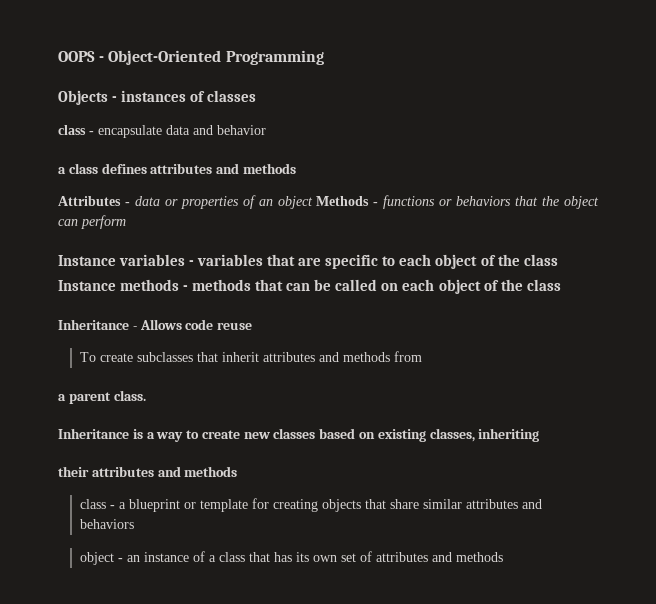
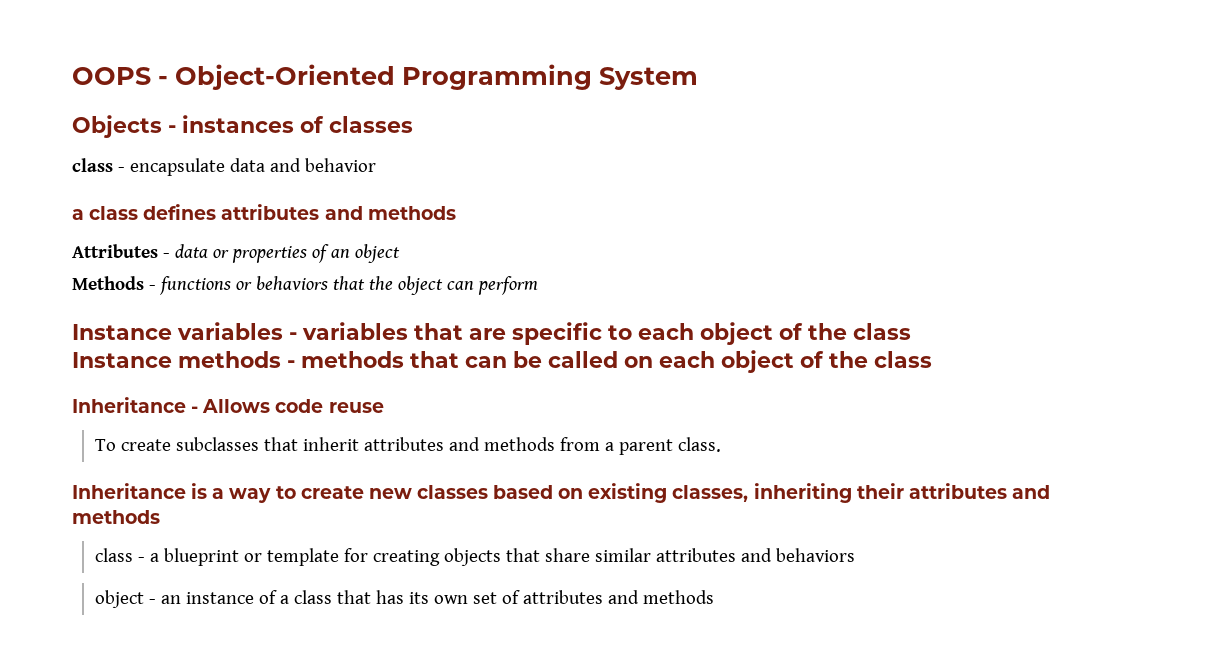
(324, 57) none -> [599,67,698,90] System
(313, 202) none -> (400, 253) //
(422, 356) // -> (600, 444) none
(540, 435) // -> (852, 493) none

